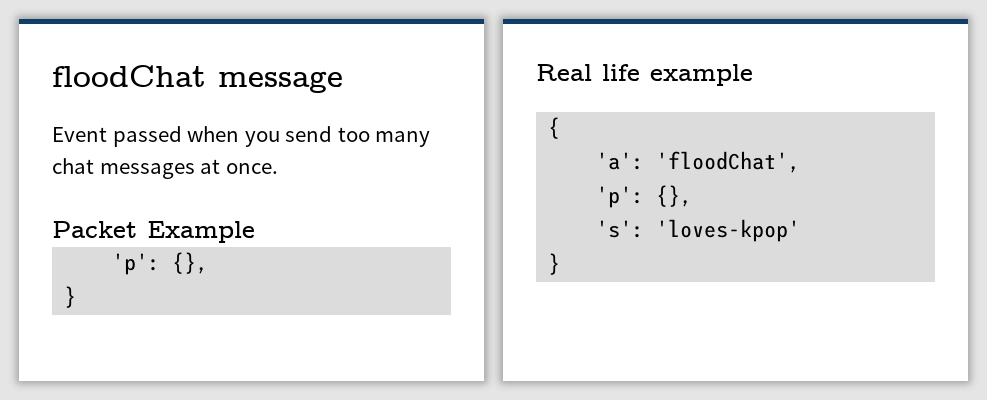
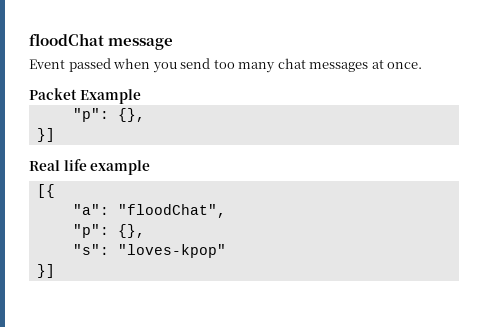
[112,252,209,275] [64,286,77,308] 'p': {}, // } -> [72,108,145,122] [36,128,55,142] "p": {}, // }]
[548,117,561,139] [596,151,801,173] [596,185,693,208] [596,219,801,242] [548,253,561,275] { // 'a': 'floodChat', // 'p': {}, // 's': 'loves-kpop' // } -> [36,184,55,198] [72,204,226,218] [72,224,145,238] [72,244,226,258] [36,264,55,278] [{ // "a": "floodChat", // "p": {}, // "s": "loves-kpop" // }]

